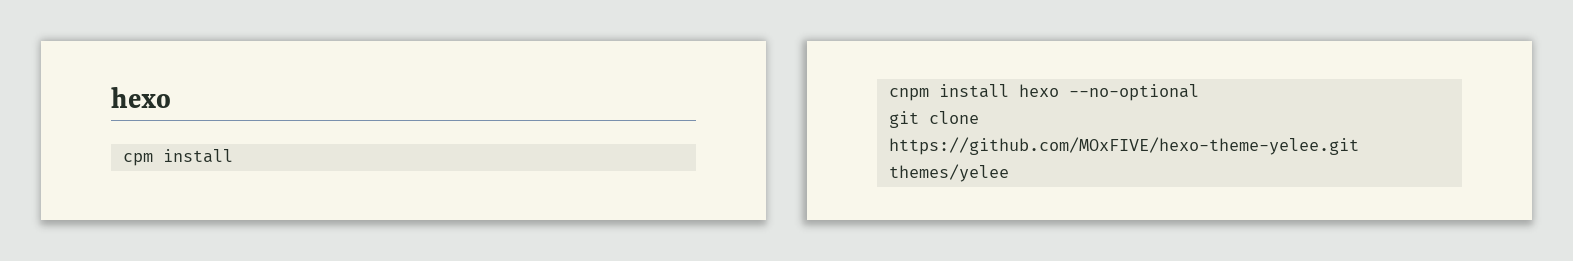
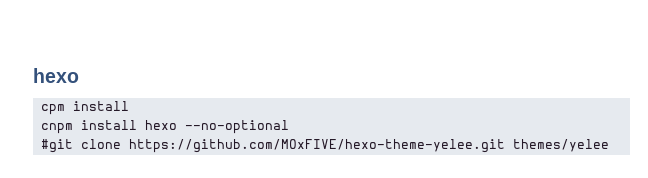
[889,111,919,128] git -> [41,139,74,153] #git

